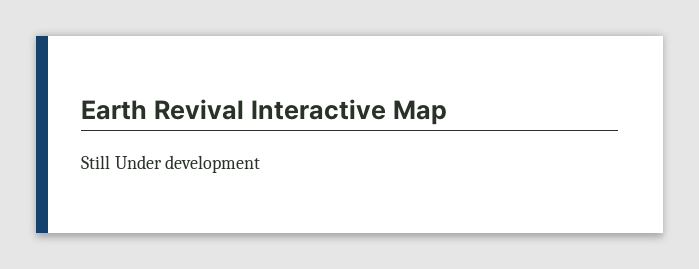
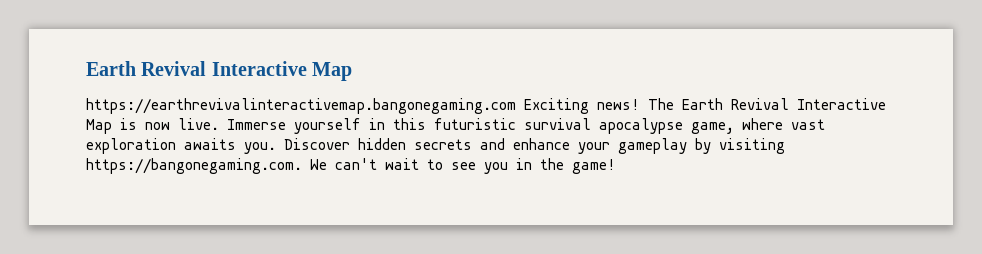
[81,155,261,173] Still Under development -> [86,98,886,114] [86,118,825,134] [86,138,785,154] [86,158,616,174] https://earthrevivalinteractivemap.bangonegaming.com Exciting news! The Earth Revival Interactive Map is now live. Immerse yourself in this futuristic survival apocalypse game, where vast exploration awaits you. Discover hidden secrets and enhance your gameplay by visiting https://bangonegaming.com. We can't wait to see you in the game!

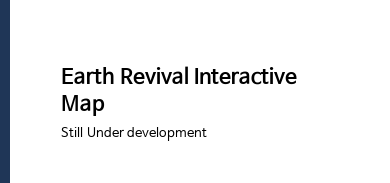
[86,98,886,114] [86,118,825,134] [86,138,785,154] [86,158,616,174] https://earthrevivalinteractivemap.bangonegaming.com Exciting news! The Earth Revival Interactive Map is now live. Immerse yourself in this futuristic survival apocalypse game, where vast exploration awaits you. Discover hidden secrets and enhance your gameplay by visiting https://bangonegaming.com. We can't wait to see you in the game! -> [61,127,208,141] Still Under development

